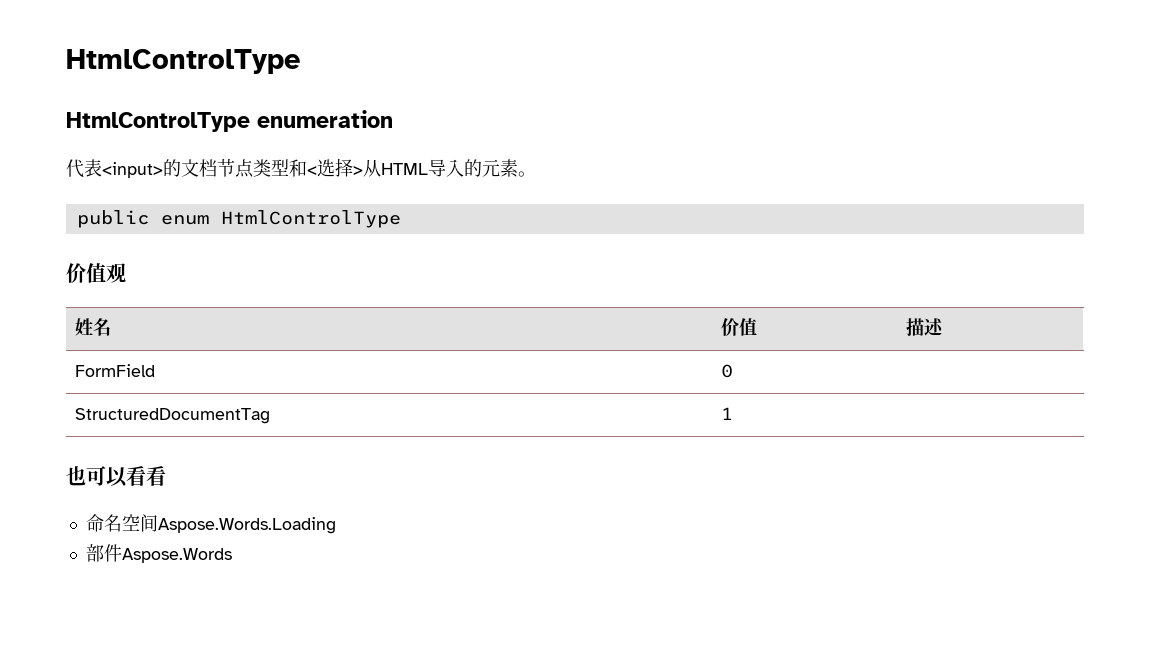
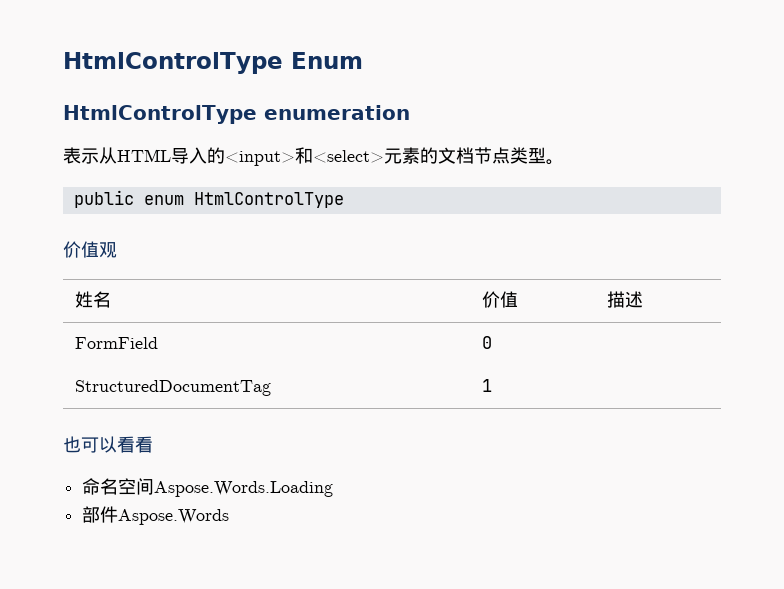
[66,49,300,74] HtmlControlType -> [63,52,363,74] HtmlControlType Enum
[66,158,518,178] 代表<input>的文档节点类型和<选择>从HTML导入的元素 -> [63,147,546,166] 表示从HTML导入的<input>和<select>元素的文档节点类型

